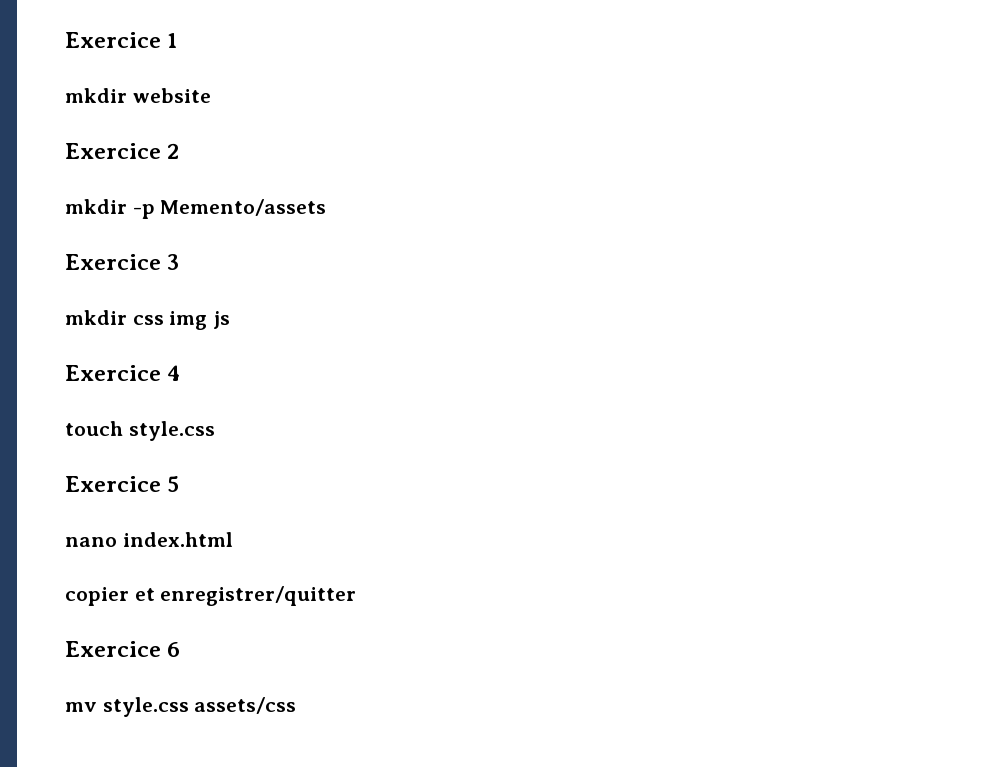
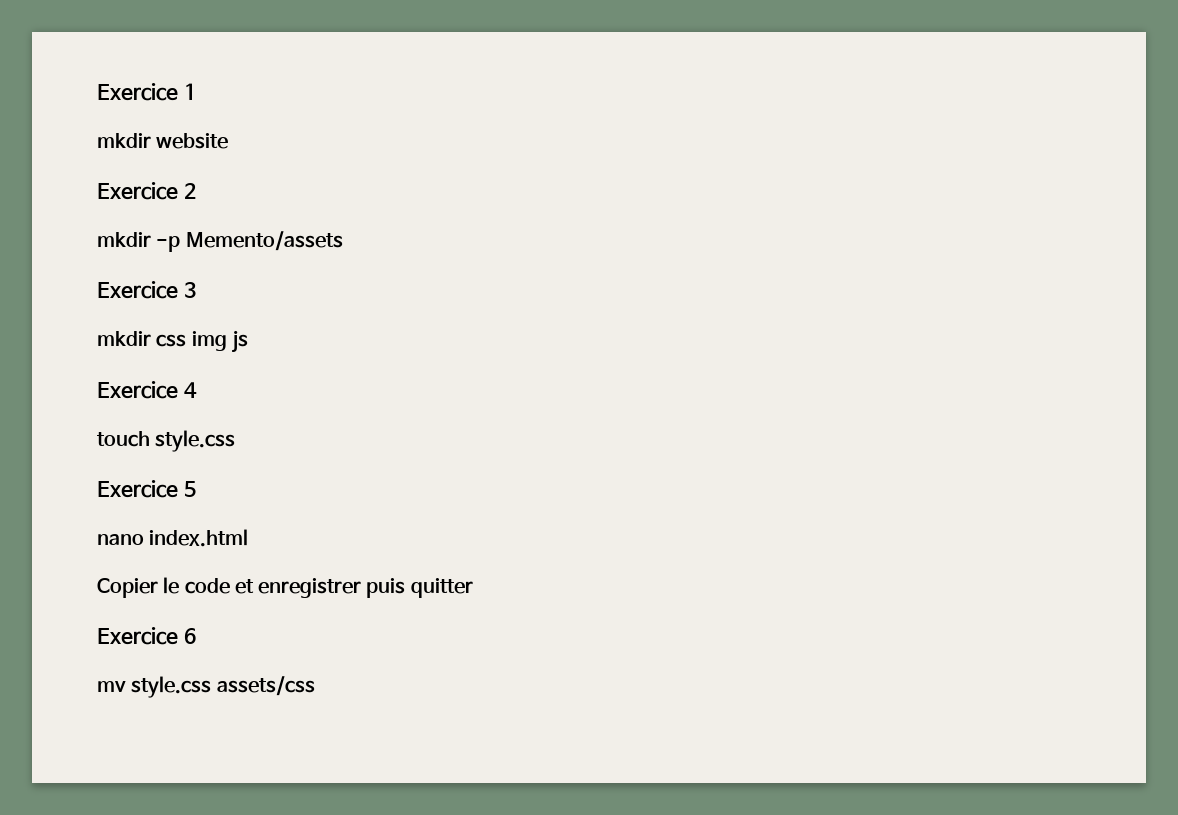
[65,586,357,606] copier et enregistrer/quitter -> [97,577,473,598] Copier le code et enregistrer puis quitter

